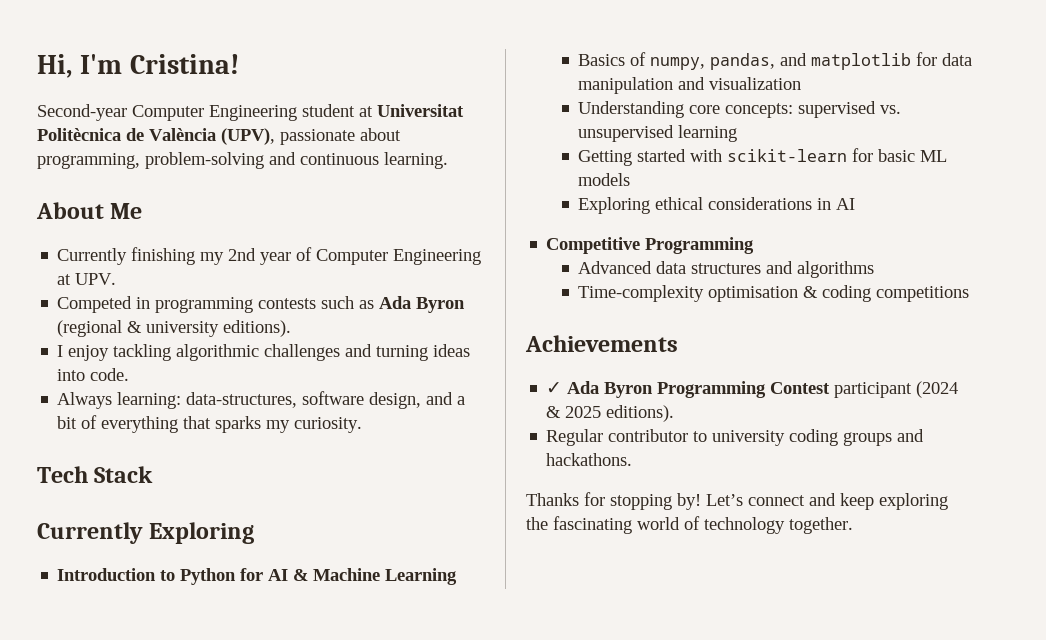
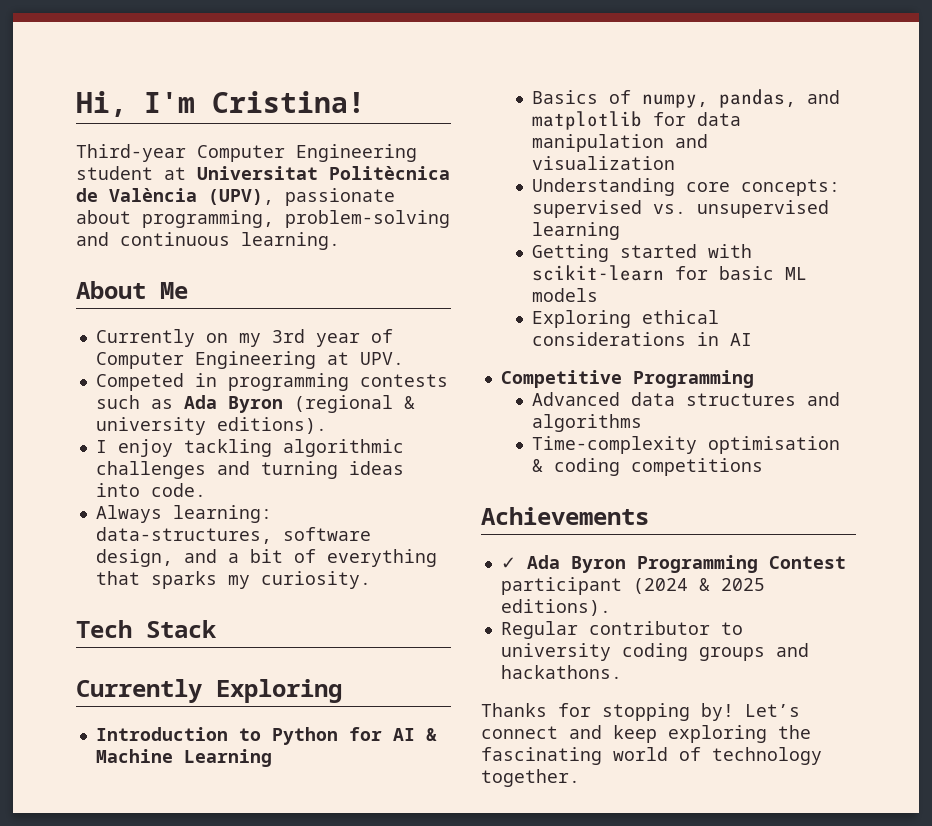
[37,104,127,121] Second-year -> [76,144,186,162] Third-year
[131,247,257,265] finishing my 2nd -> [205,329,305,347] on my 3rd

